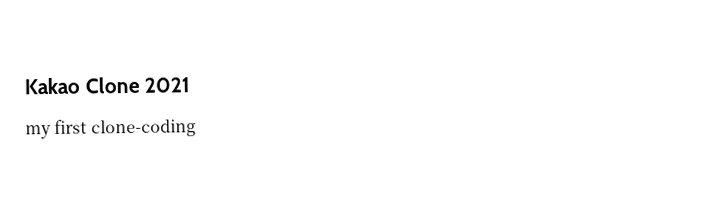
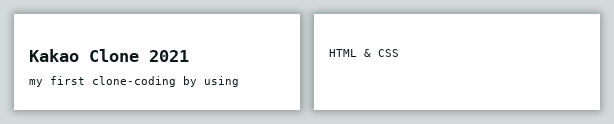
(196, 128) none -> [183,76,239,87] [329,49,399,57] by using HTML & CSS

